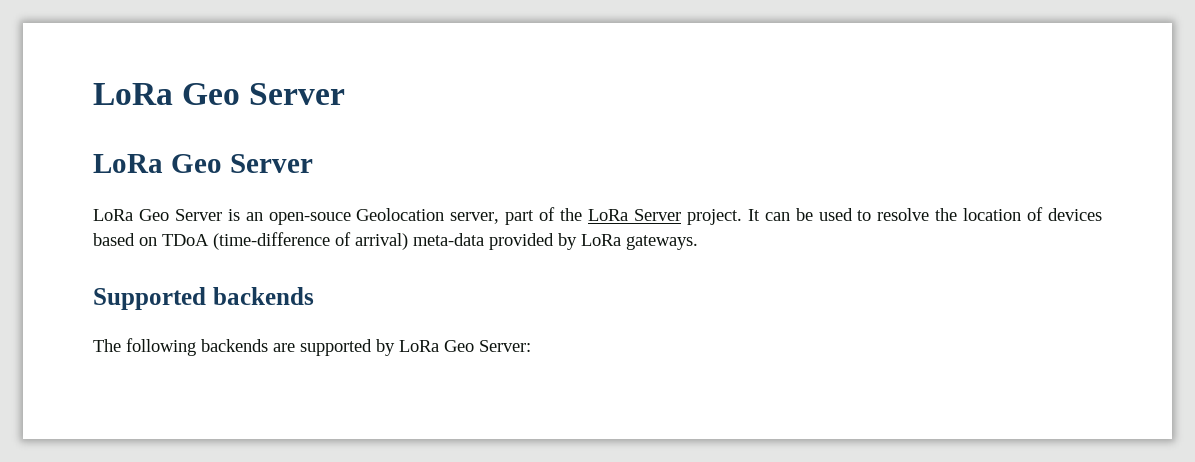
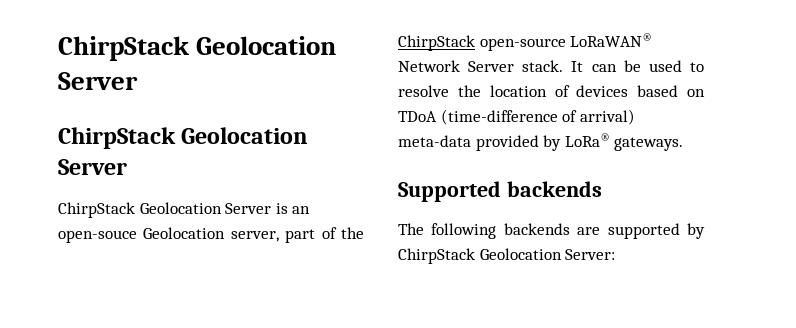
[93,83,346,105] [93,154,313,173] [93,209,169,221] LoRa Geo Server // LoRa Geo Server // LoRa Geo -> [58,36,337,61] [58,72,138,90] [58,127,309,149] [58,159,127,175] [58,202,222,218] ChirpStack Geolocation Server // ChirpStack Geolocation Server // ChirpStack Geolocation
[588,209,742,225] LoRa Server project. -> [398,33,653,51] [398,60,564,72] ChirpStack open-source LoRaWAN® Network Server stack.
[581,234,621,246] LoRa -> [564,133,610,147] LoRa®
[399,340,474,352] LoRa Geo -> [398,248,562,264] ChirpStack Geolocation

